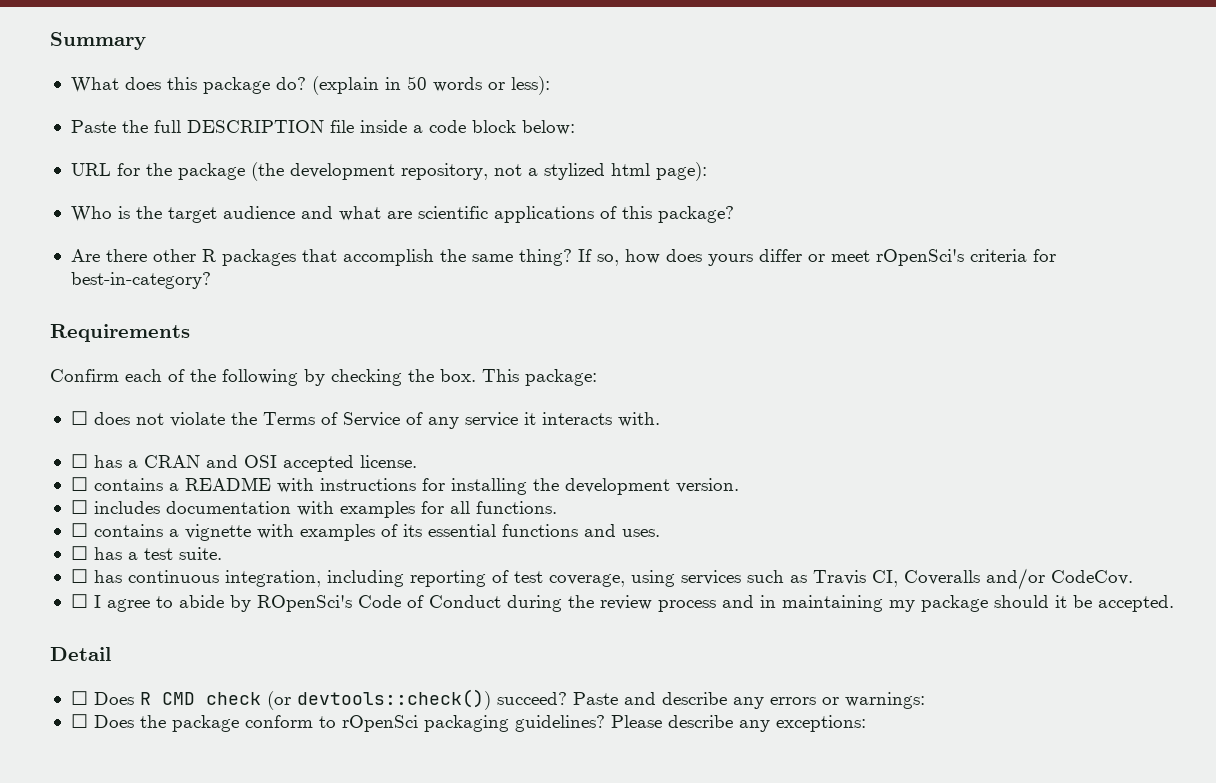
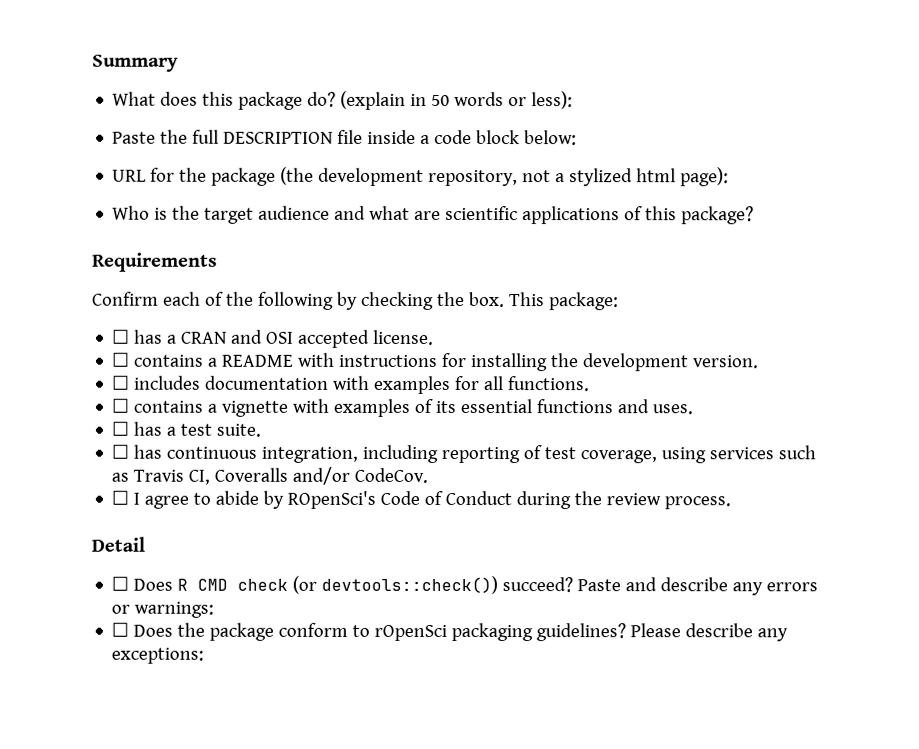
[70,249,1056,266] [70,272,211,289] // Are there other R packages that accomplish the same thing? If so, how does yours differ or meet rOpenSci's criteria for best-in-category? -> (755, 215) none
[70,411,660,429] // ☐ does not violate the Terms of Service of any service it interacts with. -> (619, 301) none
[657,595,1174,612] process and in maintaining my package should it be accepted. -> [664,496,732,510] process.

